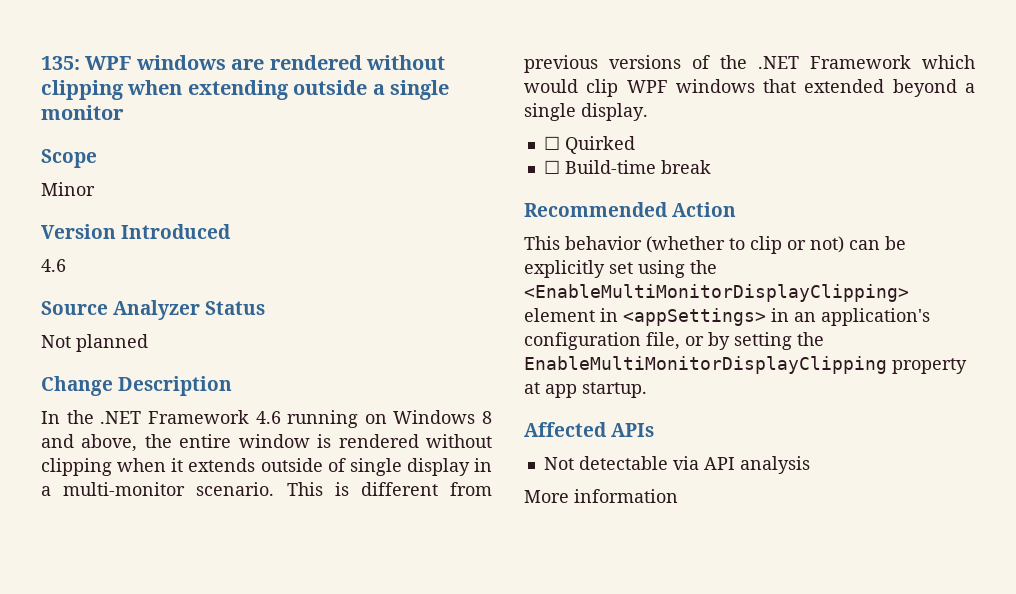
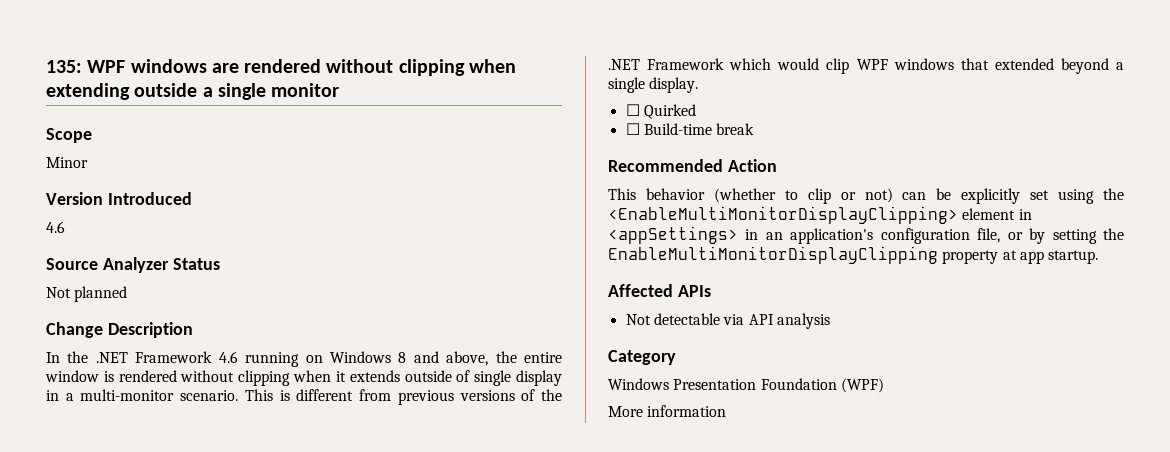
(810, 465) none -> [608,350,676,365] [608,378,884,393] // Category // Windows Presentation Foundation (WPF)

